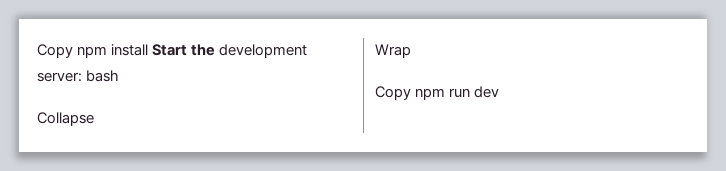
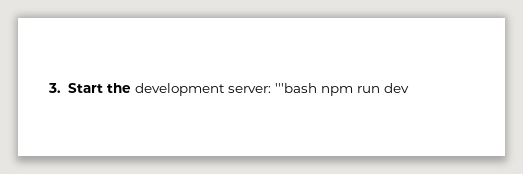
[37,44,149,58] Copy npm install -> [48,83,61,93] 3.
[86,70,119,82] [37,112,94,126] [375,44,411,58] [375,86,411,100] bash // Collapse // Wrap // Copy -> [274,83,317,93] '''bash

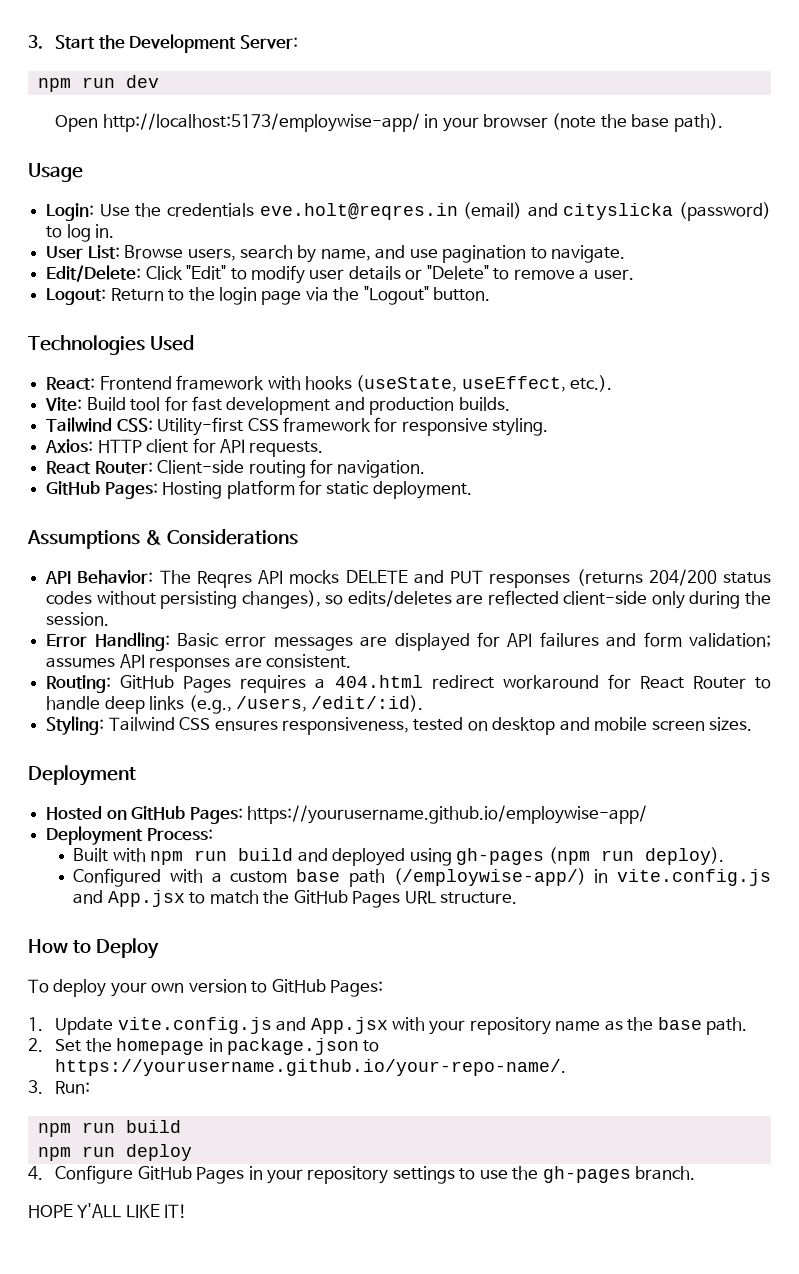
[134,83,317,96] development server: '''bash -> [129,34,298,53] Development Server: //
(409, 88) none -> [55,113,723,132] [28,163,83,182] [46,202,772,221] [46,224,115,242] [46,245,626,263] [46,265,634,284] [46,286,491,305] [28,335,195,355] [46,375,613,392] [45,396,510,415] [46,417,549,436] [45,438,324,457] [46,459,426,478] [46,480,472,499] [27,529,299,549] [45,569,771,588] [46,590,772,609] [46,612,110,626] [46,632,771,651] [46,654,351,672] [46,674,772,693] [46,695,424,714] [46,716,753,735] [28,765,136,786] [46,805,647,824] [46,826,213,845] [73,847,724,866] [73,868,771,887] [73,890,517,908] [28,938,160,959] [28,979,384,997] [28,1017,748,1035] [28,1038,380,1055] [55,1059,567,1076] [28,1080,91,1094] [37,1120,181,1137] [37,1144,192,1161] [28,1165,696,1184] [28,1203,188,1218] // Open http://localhost:5173/employwise-app/ in your browser (note the base path). // Usage // Login: Use the credentials eve.holt@reqres.in (email) and cityslicka (password) to log in. // User List: Browse users, search by name, and use pagination to navigate. // Edit/Delete: Click "Edit" to modify user details or "Delete" to remove a user. // Logout: Return to the login page via the "Logout" button. // Technologies Used // React: Frontend framework with hooks (useState, useEffect, etc.). // Vite: Build tool for fast development and production builds. // Tailwind CSS: Utility-first CSS framework for responsive styling. // Axios: HTTP client for API requests. // React Router: Client-side routing for navigation. // GitHub Pages: Hosting platform for static deployment. // Assumptions & Considerations // API Behavior: The Reqres API mocks DELETE and PUT responses (returns 204/200 status codes without persisting changes), so edits/deletes are reflected client-side only during the session. // Error Handling: Basic error messages are displayed for API failures and form validation; assumes API responses are consistent. // Routing: GitHub Pages requires a 404.html redirect workaround for React Router to handle deep links (e.g., /users, /edit/:id). // Styling: Tailwind CSS ensures responsiveness, tested on desktop and mobile screen sizes. // Deployment // Hosted on GitHub Pages: https://yourusername.github.io/employwise-app/ // Deployment Process: // Built with npm run build and deployed using gh-pages (npm run deploy). // Configured with a custom base path (/employwise-app/) in vite.config.js and App.jsx to match the GitHub Pages URL structure. // How to Deploy // To deploy your own version to GitHub Pages: // 1. Update vite.config.js and App.jsx with your repository name as the base path. // 2. Set the homepage in package.json to https://yourusername.github.io/your-repo-name/. // 3. Run: // npm run build // npm run deploy // 4. Configure GitHub Pages in your repository settings to use the gh-pages branch. // HOPE Y'ALL LIKE IT!

